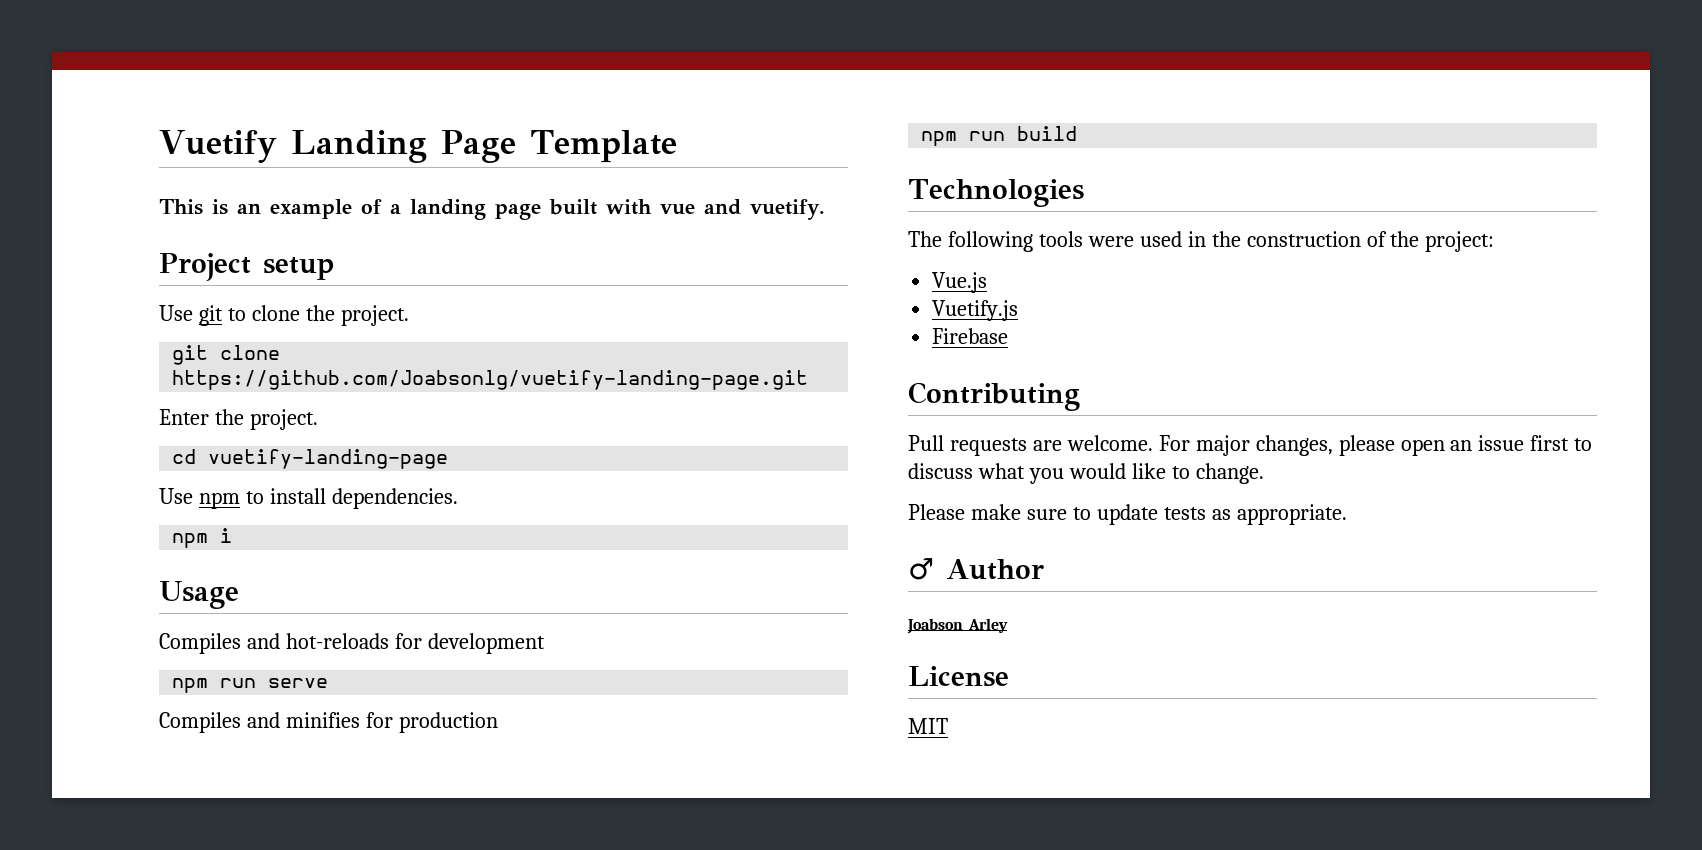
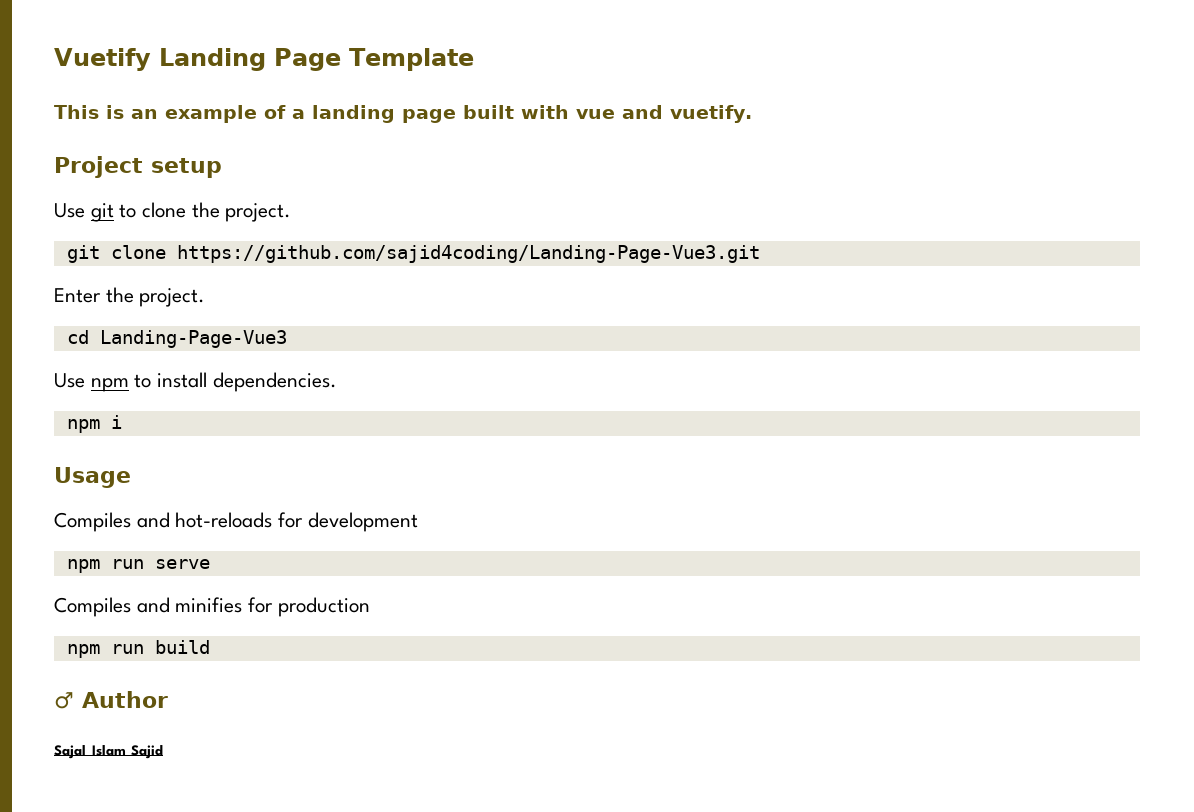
[172,370,809,390] https://github.com/Joabsonlg/vuetify-landing-page.git -> [176,245,760,263] https://github.com/sajid4coding/Landing-Page-Vue3.git
[208,449,449,469] vuetify-landing-page -> [99,330,287,348] Landing-Page-Vue3
[908,179,1084,207] [908,231,1495,252] [932,272,988,293] [932,300,1019,321] [932,328,1009,344] [908,382,1080,411] [908,435,1593,456] [908,463,1264,484] [908,504,1347,525] [908,558,1044,580] [907,618,1008,634] [908,666,1009,687] [908,718,948,734] Technologies // The following tools were used in the construction of the project: // Vue.js // Vuetify.js // Firebase // Contributing // Pull requests are welcome. For major changes, please open an issue first to discuss what you would like to change. // Please make sure to update tests as appropriate. // ♂ Author // Joabson Arley // License // MIT -> [54,691,168,709] [54,745,164,759] ♂ Author // Sajal Islam Sajid

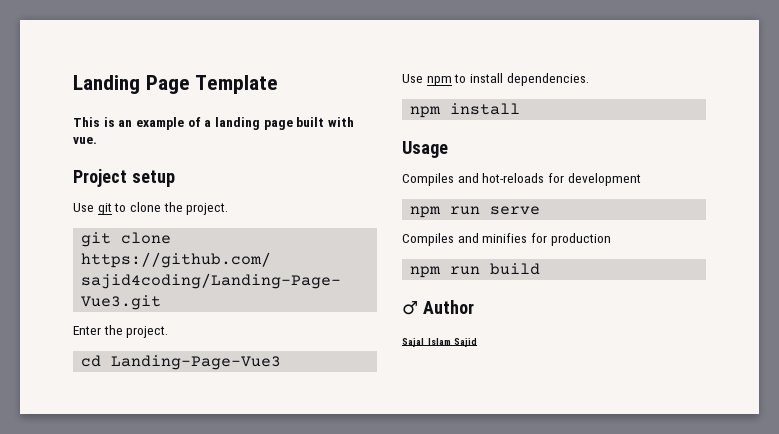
[54,48,151,71] Vuetify -> (73, 84) none
[576,105,752,123] vue and vuetify. -> [73,137,97,144] vue.
[110,415,122,429] i -> [450,103,521,115] install

